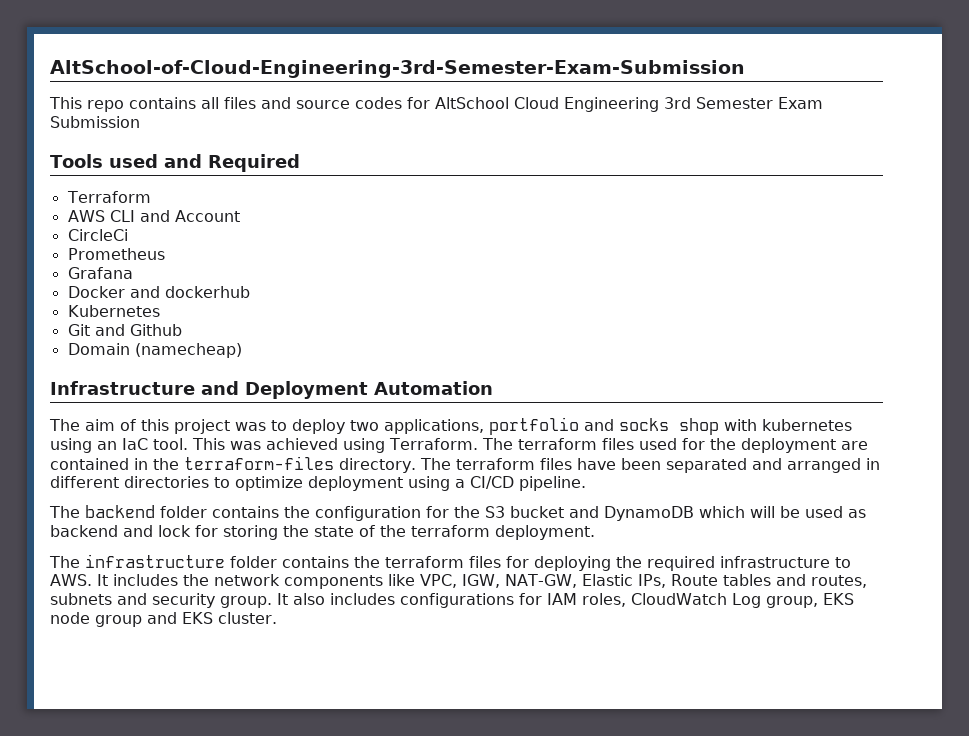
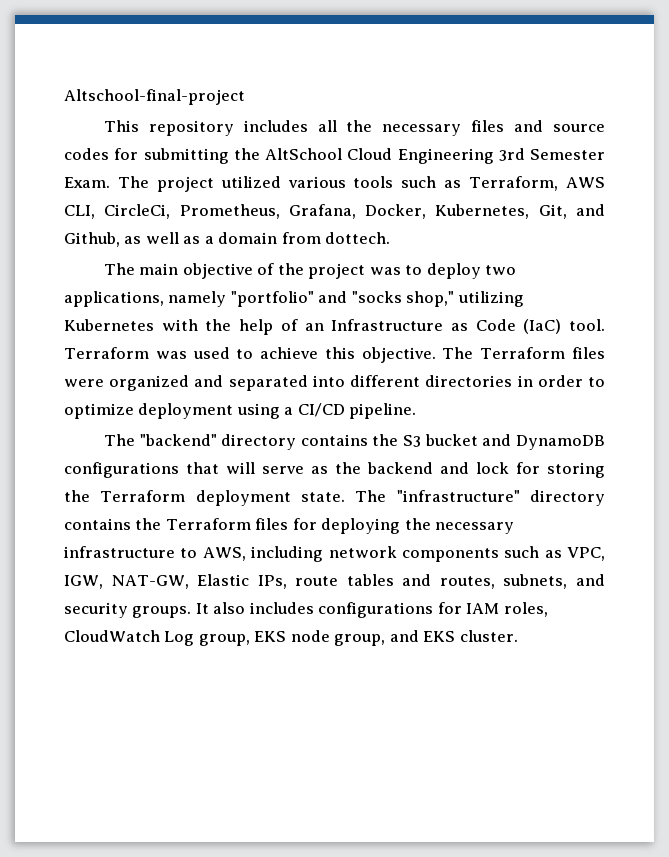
[50,60,745,78] [49,97,219,112] AltSchool-of-Cloud-Engineering-3rd-Semester-Exam-Submission // This repo contains all -> [64,89,245,105] [103,120,462,136] Altschool-final-project // This repository includes all the necessary
(430, 103) none -> [143,148,260,164] submitting the
[778,97,823,109] [50,116,140,128] [50,154,300,172] [66,191,151,203] [67,210,240,222] [67,229,128,241] [67,248,165,260] [67,267,133,279] [67,286,250,298] [67,305,160,317] [67,324,182,336] [67,343,242,358] [50,381,493,399] [49,419,169,431] Exam Submission // Tools used and Required // Terraform // AWS CLI and Account // CircleCi // Prometheus // Grafana // Docker and dockerhub // Kubernetes // Git and Github // Domain (namecheap) // Infrastructure and Deployment Automation // The aim of this -> [64,176,605,192] [64,204,605,219] [64,232,391,247] [103,263,304,279] Exam. The project utilized various tools such as Terraform, AWS CLI, CircleCi, Prometheus, Grafana, Docker, Kubernetes, Git, and Github, as well as a domain from dottech. // The main objective of the
[489,417,852,435] [50,438,868,453] [50,456,880,473] [50,476,209,488] portfolio and socks shop with kubernetes using an IaC tool. This was achieved using Terraform. The terraform files used for the deployment are contained in the terraform-files directory. The terraform files have been separated and arranged in different directories -> [168,291,524,307] [64,319,605,335] [64,347,605,363] [64,375,583,391] namely "portfolio" and "socks shop," utilizing Kubernetes with the help of an Infrastructure as Code (IaC) tool. Terraform was used to achieve this objective. The Terraform files were organized and separated into different directories in order
[85,505,866,521] backend folder contains the configuration for the S3 bucket and DynamoDB which will be used as -> [139,434,605,450] [64,462,361,478] "backend" directory contains the S3 bucket and DynamoDB configurations that will serve as the
[314,525,595,540] [49,554,464,568] state of the terraform deployment. // The infrastructure folder contains the terraform -> [100,490,605,506] [64,518,251,530] Terraform deployment state. The "infrastructure" directory contains the Terraform
[647,556,715,571] required -> [435,522,515,534] necessary
[50,574,415,589] AWS. It includes the network components like -> [202,546,562,562] AWS, including network components such as
[670,574,718,586] Route -> [295,576,339,586] route
[50,593,112,605] subnets -> [503,574,568,589] subnets,
[220,596,272,608] group. -> [132,606,192,618] groups.
[95,615,142,627] group -> [334,634,386,646] group,

